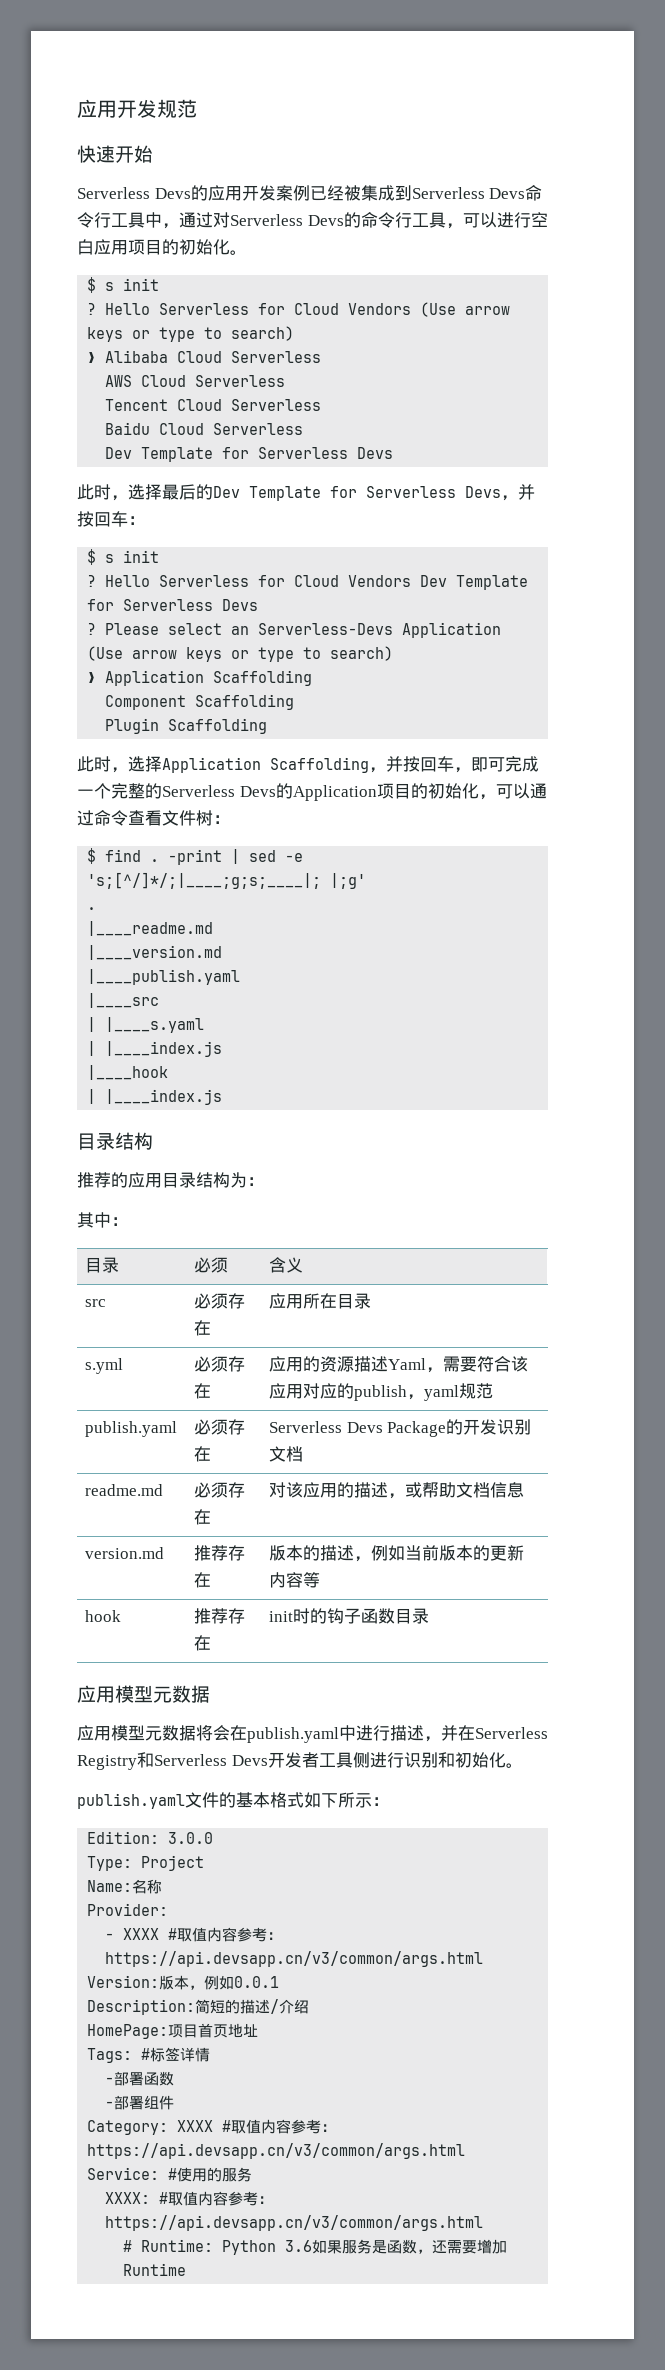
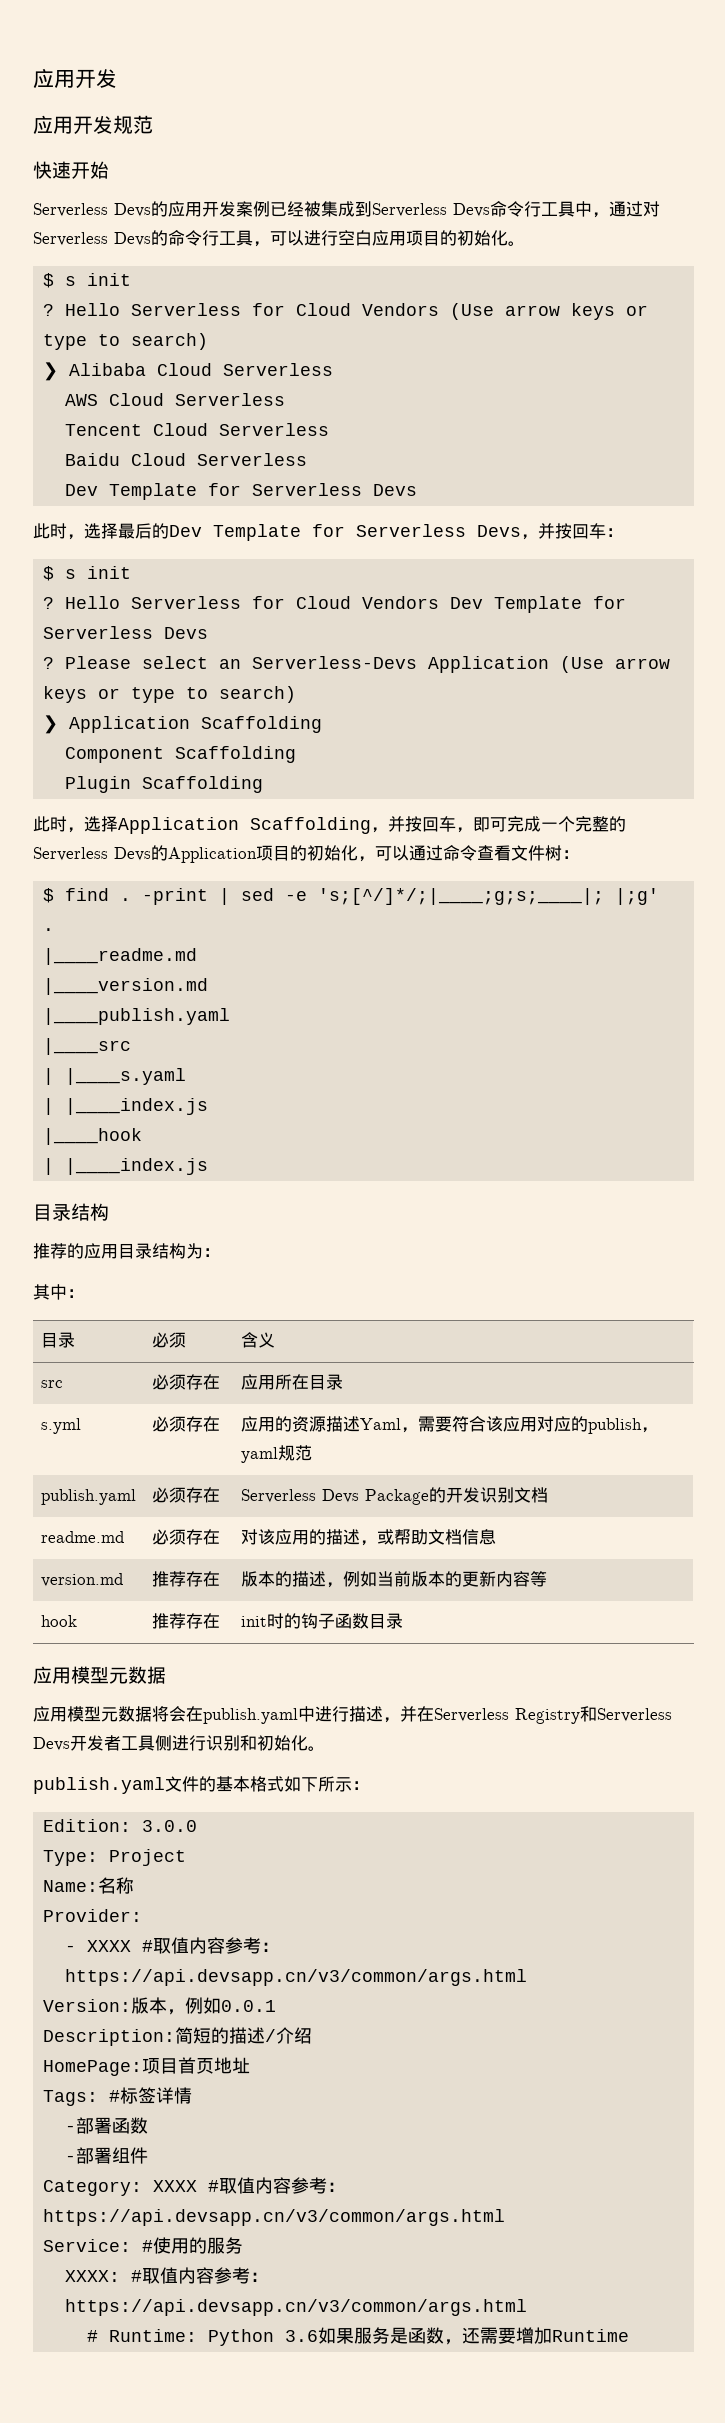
[77,99,157,118] 应用开发 -> [33,68,117,89] [33,115,113,134] 应用开发 // 应用开发

